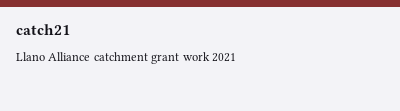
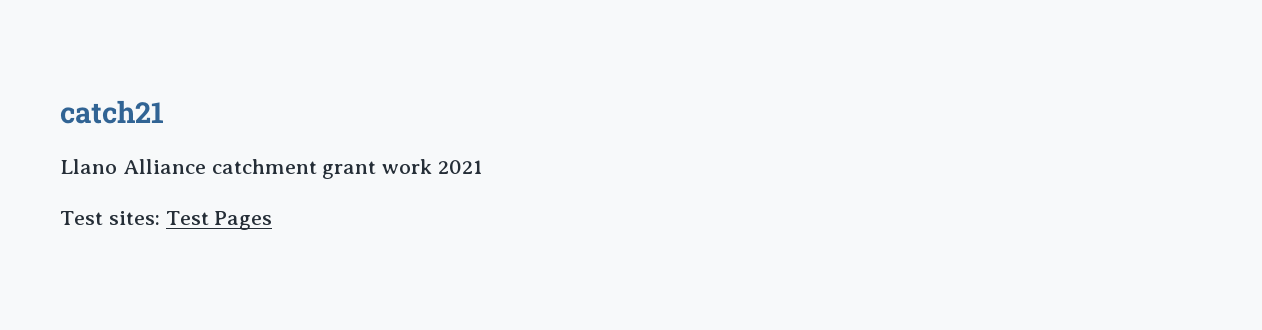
(236, 57) none -> [60,211,273,230] // Test sites: Test Pages

